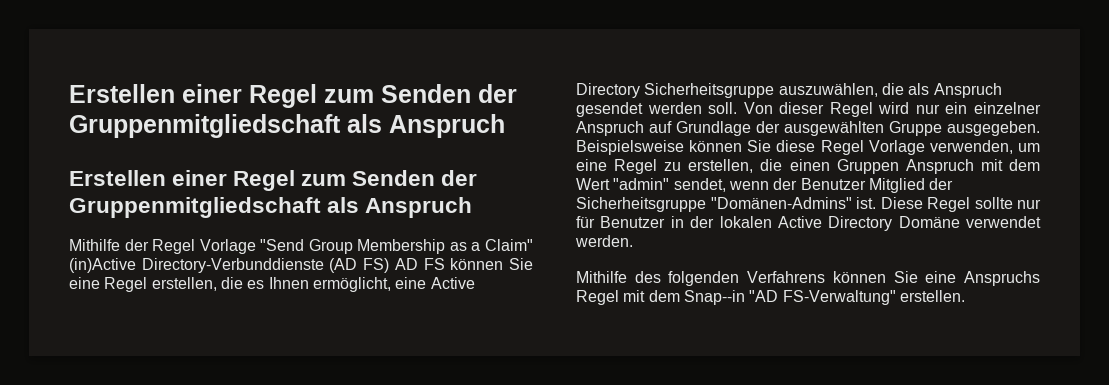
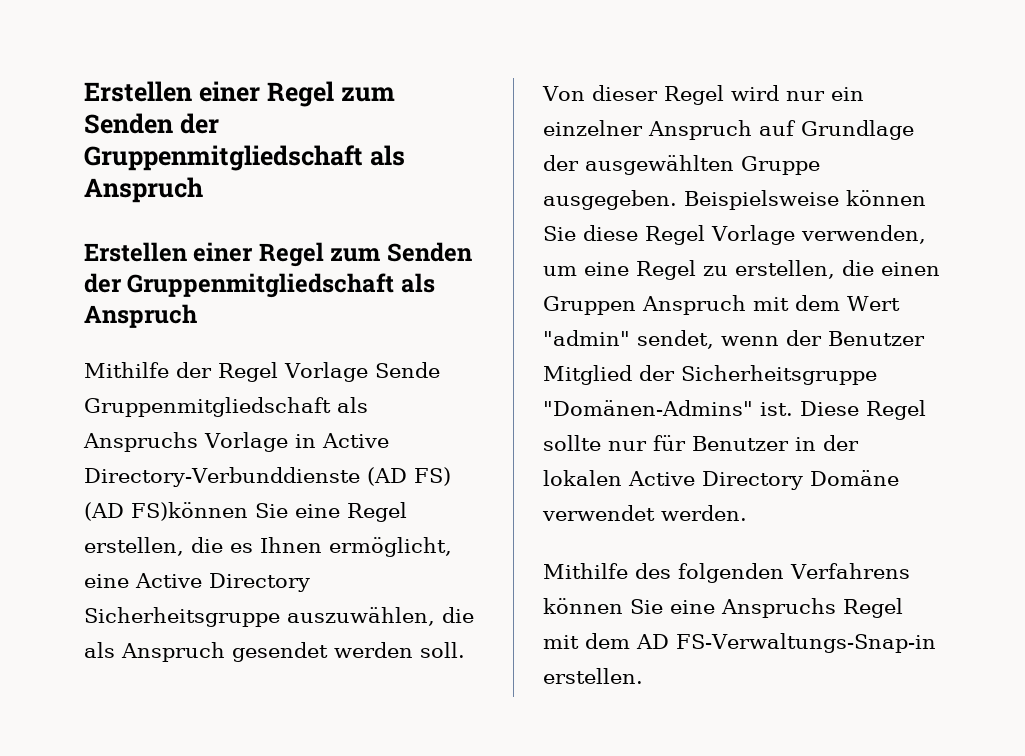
[260,239,533,254] [69,258,504,273] "Send Group Membership as a Claim" (in)Active Directory-Verbunddienste (AD FS) AD FS können -> [374,362,440,378] [84,397,368,417] [83,432,389,452] [84,467,451,487] [84,502,248,521] Sende Gruppenmitgliedschaft als Anspruchs Vorlage in Active Directory-Verbunddienste (AD FS) (AD FS)können
[683,290,896,305] Snap--in "AD FS-Verwaltung" -> [636,633,936,653] AD FS-Verwaltungs-Snap-in

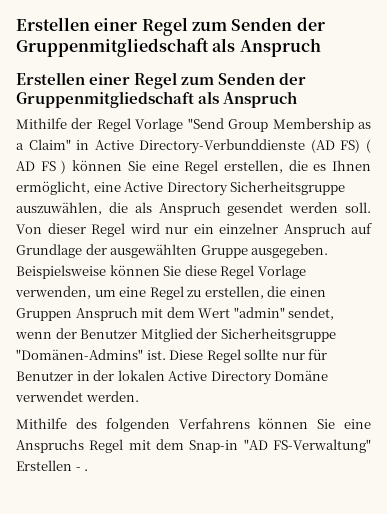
[374,362,440,378] [84,397,368,417] [83,432,288,452] Sende Gruppenmitgliedschaft als Anspruchs Vorlage -> [187,118,371,132] [16,139,71,150] "Send Group Membership as a Claim"
[84,502,248,521] (AD FS)können -> [365,139,371,153] [16,160,123,174] ( AD FS ) können
[636,633,936,653] [543,668,643,684] AD FS-Verwaltungs-Snap-in erstellen. -> [189,439,371,453] [16,460,89,471] Snap-in "AD FS-Verwaltung" Erstellen - .

